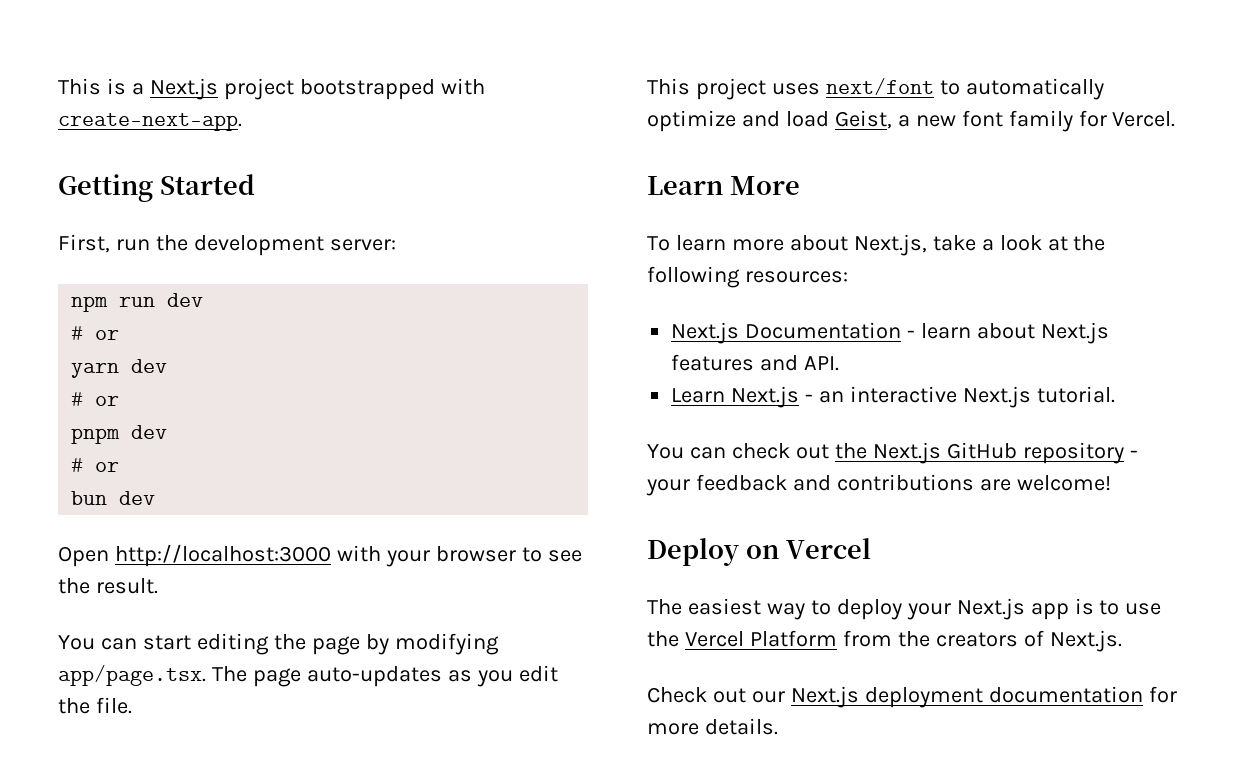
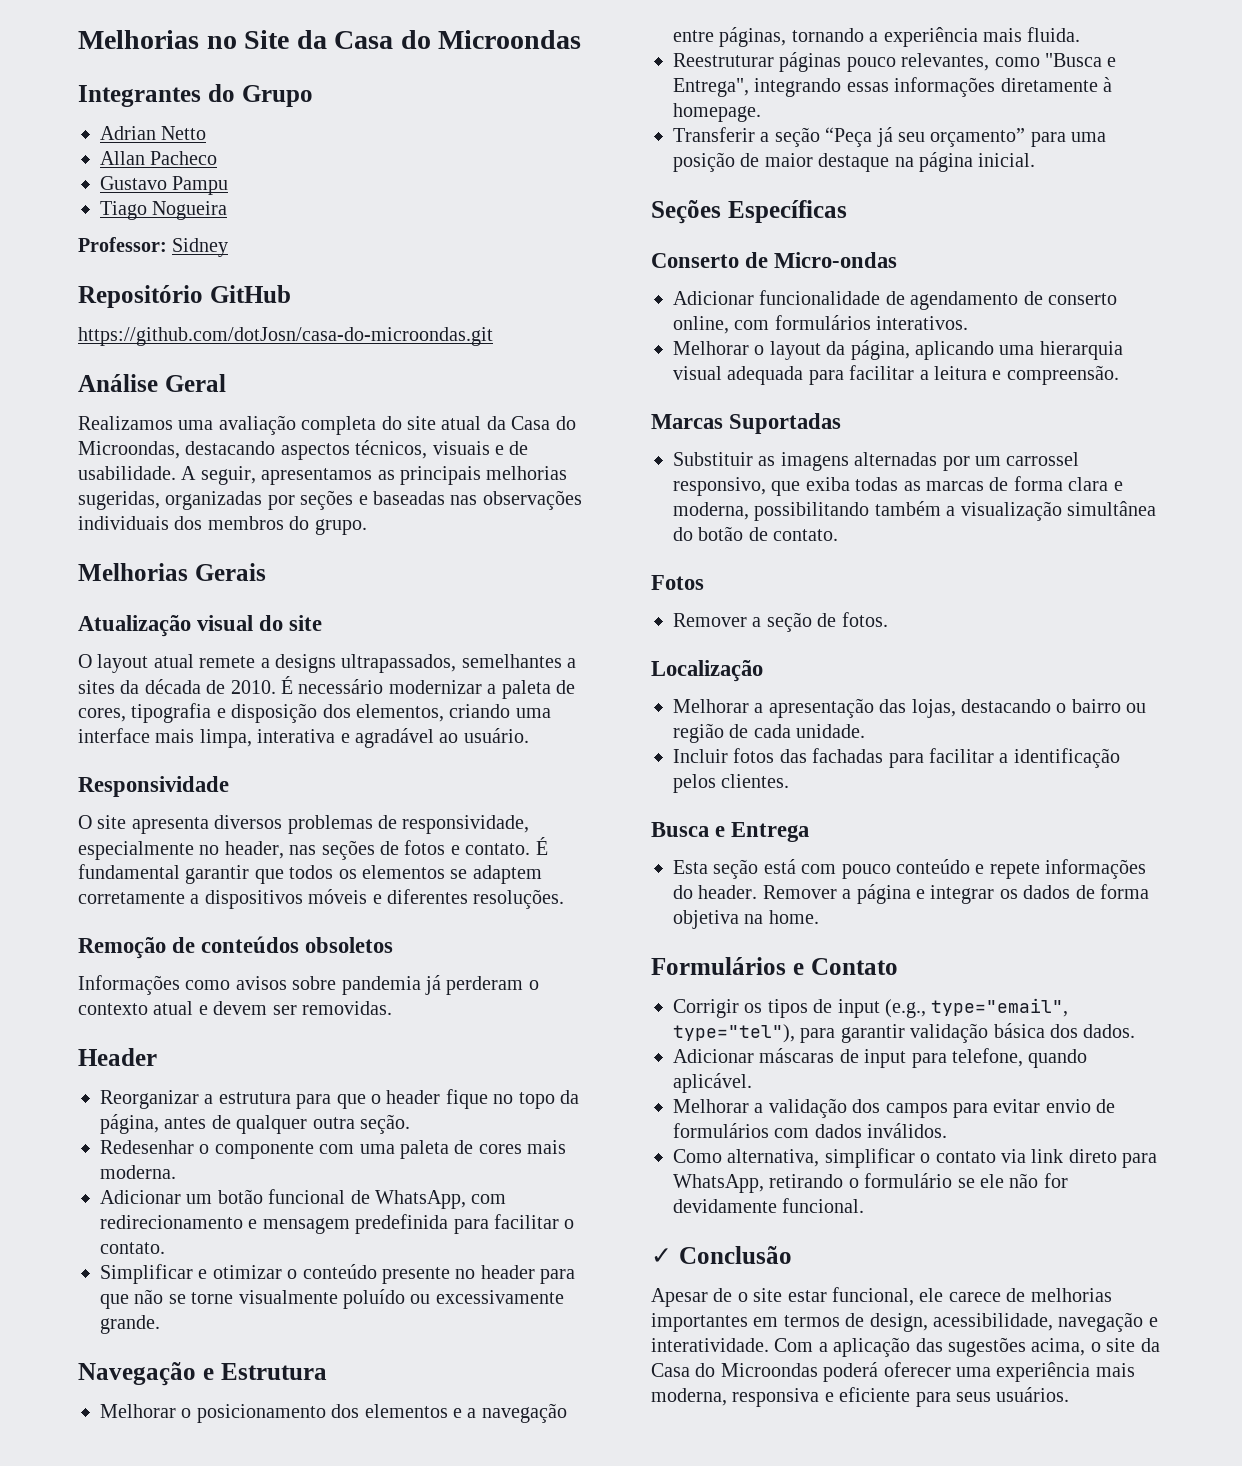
[58,78,485,100] [58,113,242,131] [58,174,255,202] [58,234,396,256] [71,293,204,312] [71,326,120,340] [71,359,168,378] [71,392,120,406] [71,425,168,444] [71,458,120,472] [71,491,156,505] [58,544,582,567] [58,578,158,594] [58,633,499,655] [58,665,558,687] [58,697,132,714] [647,78,1104,100] [647,110,1176,132] [647,176,800,195] [647,234,1106,256] [647,266,848,288] [671,322,1109,344] [671,354,840,371] [671,386,1115,408] [647,442,1138,464] [646,474,1111,496] [647,538,871,566] [647,598,1162,620] [647,630,1122,652] [647,686,1177,708] [647,718,778,735] This is a Next.js project bootstrapped with create-next-app. // Getting Started // First, run the development server: // npm run dev // # or // yarn dev // # or // pnpm dev // # or // bun dev // Open http://localhost:3000 with your browser to see the result. // You can start editing the page by modifying app/page.tsx. The page auto-updates as you edit the file. // This project uses next/font to automatically optimize and load Geist, a new font family for Vercel. // Learn More // To learn more about Next.js, take a look at the following resources: // Next.js Documentation - learn about Next.js features and API. // Learn Next.js - an interactive Next.js tutorial. // You can check out the Next.js GitHub repository - your feedback and contributions are welcome! // Deploy on Vercel // The easiest way to deploy your Next.js app is to use the Vercel Platform from the creators of Next.js. // Check out our Next.js deployment documentation for more details. -> [78,30,582,49] [78,84,313,107] [100,126,207,140] [100,151,218,165] [100,176,229,195] [100,201,228,220] [78,237,229,257] [78,285,291,308] [78,327,493,346] [78,374,226,392] [78,415,576,435] [78,440,529,460] [78,466,568,485] [78,490,582,510] [78,516,367,535] [78,563,266,581] [78,615,323,637] [78,654,577,673] [78,676,575,699] [78,703,551,723] [78,728,529,748] [78,776,229,797] [78,815,530,834] [78,837,548,860] [78,864,542,884] [78,889,565,909] [78,936,394,959] [78,975,539,995] [78,1001,392,1015] [78,1048,157,1066] [100,1089,579,1109] [100,1114,410,1134] [100,1140,567,1159] [100,1165,176,1179] [100,1189,507,1209] [100,1214,575,1234] [100,1242,165,1254] [100,1264,576,1284] [100,1289,564,1309] [100,1315,160,1334] [78,1362,327,1386] [100,1403,567,1423] [673,27,1081,47] [673,52,1117,72] [673,77,1112,97] [673,103,761,122] [673,127,1107,147] [673,152,1036,172] [651,200,847,224] [651,252,898,268] [673,290,1117,310] [673,315,969,334] [673,340,1123,360] [673,365,1119,385] [651,413,842,434] [673,452,1080,471] [673,476,1123,496] [673,501,1156,521] [673,526,839,541] [651,575,704,590] [673,612,888,632] [651,660,763,682] [673,698,1147,718] [673,723,866,743] [673,748,1120,768] [673,774,790,793] [651,822,810,842] [673,859,1147,879] [673,884,1149,904] [673,910,819,929] [651,957,898,975] [673,998,1069,1018] [673,1023,1136,1043] [673,1048,1088,1068] [673,1073,752,1093] [673,1098,1116,1118] [673,1123,948,1138] [673,1148,1158,1168] [673,1173,1068,1193] [673,1198,865,1213] [651,1246,792,1264] [651,1287,1112,1307] [651,1312,1158,1332] [651,1337,1160,1357] [651,1362,1135,1382] [651,1387,1070,1407] Melhorias no Site da Casa do Microondas // Integrantes do Grupo // Adrian Netto // Allan Pacheco // Gustavo Pampu // Tiago Nogueira // Professor: Sidney // Repositório GitHub // https://github.com/dotJosn/casa-do-microondas.git // Análise Geral // Realizamos uma avaliação completa do site atual da Casa do Microondas, destacando aspectos técnicos, visuais e de usabilidade. A seguir, apresentamos as principais melhorias sugeridas, organizadas por seções e baseadas nas observações individuais dos membros do grupo. // Melhorias Gerais // Atualização visual do site // O layout atual remete a designs ultrapassados, semelhantes a sites da década de 2010. É necessário modernizar a paleta de cores, tipografia e disposição dos elementos, criando uma interface mais limpa, interativa e agradável ao usuário. // Responsividade // O site apresenta diversos problemas de responsividade, especialmente no header, nas seções de fotos e contato. É fundamental garantir que todos os elementos se adaptem corretamente a dispositivos móveis e diferentes resoluções. // Remoção de conteúdos obsoletos // Informações como avisos sobre pandemia já perderam o contexto atual e devem ser removidas. // Header // Reorganizar a estrutura para que o header fique no topo da página, antes de qualquer outra seção. // Redesenhar o componente com uma paleta de cores mais moderna. // Adicionar um botão funcional de WhatsApp, com redirecionamento e mensagem predefinida para facilitar o contato. // Simplificar e otimizar o conteúdo presente no header para que não se torne visualmente poluído ou excessivamente grande. // Navegação e Estrutura // Melhorar o posicionamento dos elementos e a navegação entre páginas, tornando a experiência mais fluida. // Reestruturar páginas pouco relevantes, como "Busca e Entrega", integrando essas informações diretamente à homepage. // Transferir a seção “Peça já seu orçamento” para uma posição de maior destaque na página inicial. // Seções Específicas // Conserto de Micro-ondas // Adicionar funcionalidade de agendamento de conserto online, com formulários interativos. // Melhorar o layout da página, aplicando uma hierarquia visual adequada para facilitar a leitura e compreensão. // Marcas Suportadas // Substituir as imagens alternadas por um carrossel responsivo, que exiba todas as marcas de forma clara e moderna, possibilitando também a visualização simultânea do botão de contato. // Fotos // Remover a seção de fotos. // Localização // Melhorar a apresentação das lojas, destacando o bairro ou região de cada unidade. // Incluir fotos das fachadas para facilitar a identificação pelos clientes. // Busca e Entrega // Esta seção está com pouco conteúdo e repete informações do header. Remover a página e integrar os dados de forma objetiva na home. // Formulários e Contato // Corrigir os tipos de input (e.g., type="email", type="tel"), para garantir validação básica dos dados. // Adicionar máscaras de input para telefone, quando aplicável. // Melhorar a validação dos campos para evitar envio de formulários com dados inválidos. // Como alternativa, simplificar o contato via link direto para WhatsApp, retirando o formulário se ele não for devidamente funcional. // ✓ Conclusão // Apesar de o site estar funcional, ele carece de melhorias importantes em termos de design, acessibilidade, navegação e interatividade. Com a aplicação das sugestões acima, o site da Casa do Microondas poderá oferecer uma experiência mais moderna, responsiva e eficiente para seus usuários.

